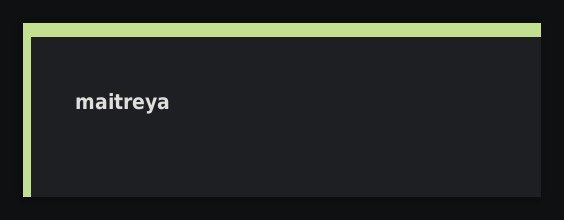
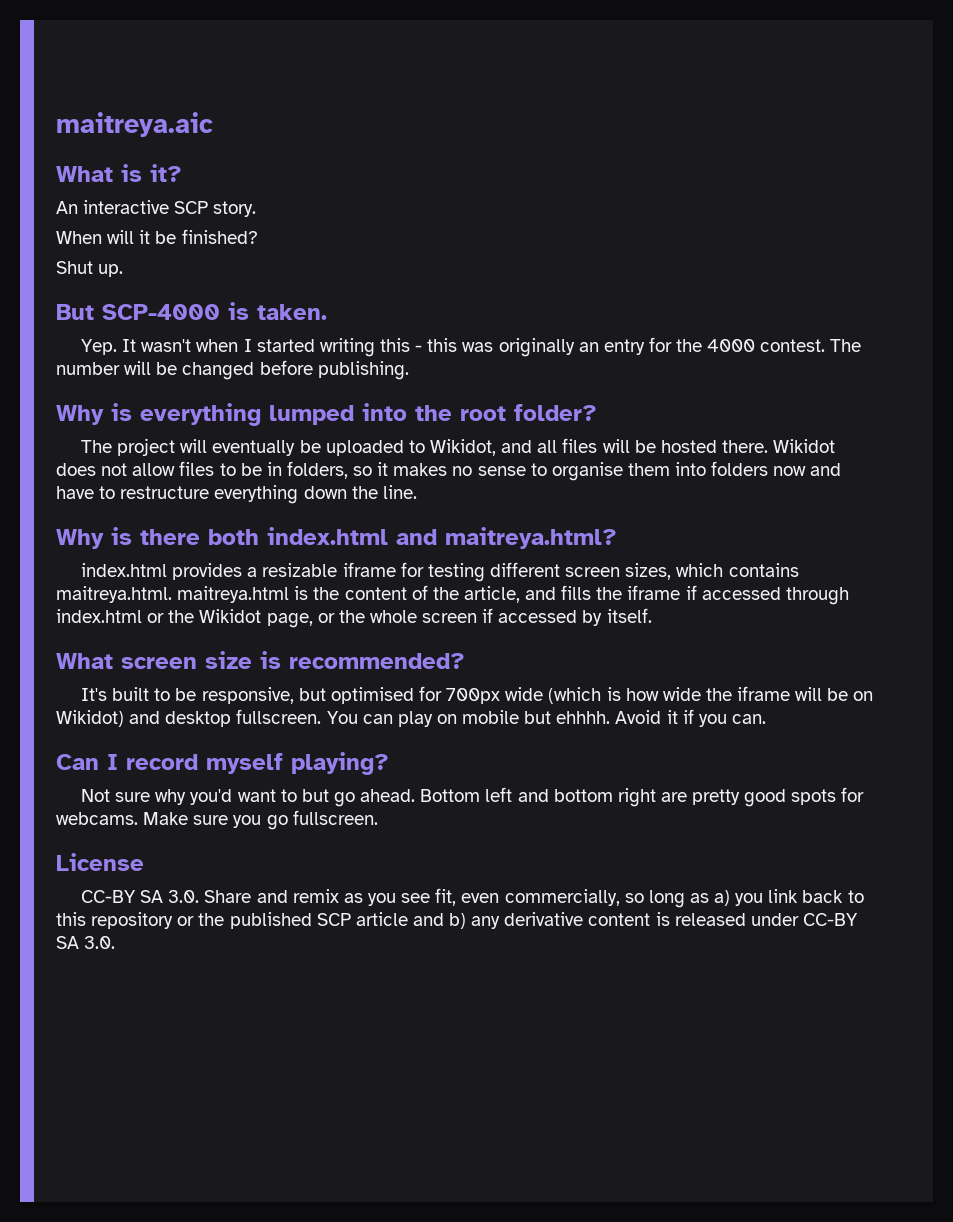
[75,93,170,114] maitreya -> [56,112,213,137] [56,164,182,182] [56,200,257,217] [56,229,258,244] [56,261,124,277] [56,302,327,320] [81,337,862,357] [56,360,409,380] [56,403,597,426] [81,438,836,456] [56,461,842,481] [56,485,417,504] [56,527,617,549] [81,562,799,582] [56,585,849,605] [56,608,652,628] [56,651,465,669] [81,686,874,704] [56,709,766,727] [56,752,389,775] [81,787,865,807] [56,810,378,830] [56,853,144,871] [81,888,864,908] [56,912,858,929] [56,936,116,949] maitreya.aic // What is it? // An interactive SCP story. // When will it be finished? // Shut up. // But SCP-4000 is taken. // Yep. It wasn't when I started writing this - this was originally an entry for the 4000 contest. The number will be changed before publishing. // Why is everything lumped into the root folder? // The project will eventually be uploaded to Wikidot, and all files will be hosted there. Wikidot does not allow files to be in folders, so it makes no sense to organise them into folders now and have to restructure everything down the line. // Why is there both index.html and maitreya.html? // index.html provides a resizable iframe for testing different screen sizes, which contains maitreya.html. maitreya.html is the content of the article, and fills the iframe if accessed through index.html or the Wikidot page, or the whole screen if accessed by itself. // What screen size is recommended? // It's built to be responsive, but optimised for 700px wide (which is how wide the iframe will be on Wikidot) and desktop fullscreen. You can play on mobile but ehhhh. Avoid it if you can. // Can I record myself playing? // Not sure why you'd want to but go ahead. Bottom left and bottom right are pretty good spots for webcams. Make sure you go fullscreen. // License // CC-BY SA 3.0. Share and remix as you see fit, even commercially, so long as a) you link back to this repository or the published SCP article and b) any derivative content is released under CC-BY SA 3.0.

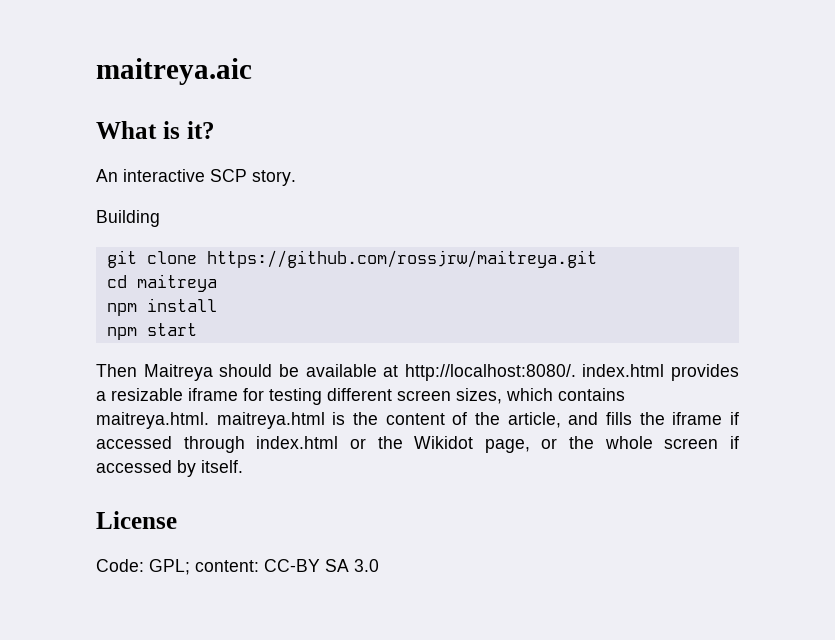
[56,229,258,244] [56,261,124,277] [56,302,327,320] [81,337,862,357] [56,360,409,380] [56,403,597,426] [81,438,836,456] [56,461,842,481] [56,485,417,504] [56,527,617,549] When will it be finished? // Shut up. // But SCP-4000 is taken. // Yep. It wasn't when I started writing this - this was originally an entry for the 4000 contest. The number will be changed before publishing. // Why is everything lumped into the root folder? // The project will eventually be uploaded to Wikidot, and all files will be hosted there. Wikidot does not allow files to be in folders, so it makes no sense to organise them into folders now and have to restructure everything down the line. // Why is there both index.html and maitreya.html? // -> [96,210,160,227] [106,250,597,268] [106,274,217,292] [106,298,217,316] [106,323,197,340] [96,364,576,381] Building // git clone https://github.com/rossjrw/maitreya.git // cd maitreya // npm install // npm start // Then Maitreya should be available at http://localhost:8080/.
[56,651,465,669] [81,686,874,704] [56,709,766,727] [56,752,389,775] [81,787,865,807] [56,810,378,830] [56,853,144,871] [81,888,864,908] [56,912,858,929] [56,936,116,949] What screen size is recommended? // It's built to be responsive, but optimised for 700px wide (which is how wide the iframe will be on Wikidot) and desktop fullscreen. You can play on mobile but ehhhh. Avoid it if you can. // Can I record myself playing? // Not sure why you'd want to but go ahead. Bottom left and bottom right are pretty good spots for webcams. Make sure you go fullscreen. // License // CC-BY SA 3.0. Share and remix as you see fit, even commercially, so long as a) you link back to this repository or the published SCP article and b) any derivative content is released under CC-BY SA 3.0. -> [96,511,177,529] [96,559,379,575] License // Code: GPL; content: CC-BY SA 3.0

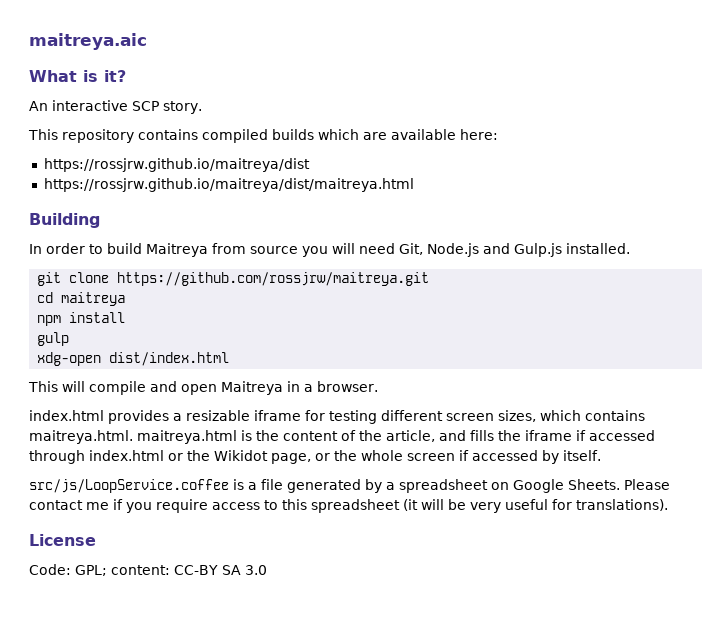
[96,210,160,227] Building -> [28,129,498,143] [43,158,310,172] [43,178,414,192] [29,213,100,228] [29,243,630,257] This repository contains compiled builds which are available here: // https://rossjrw.github.io/maitreya/dist // https://rossjrw.github.io/maitreya/dist/maitreya.html // Building // In order to build Maitreya from source you will need Git, Node.js and Gulp.js installed.
[106,323,197,340] [96,364,576,381] npm start // Then Maitreya should be available at http://localhost:8080/. -> [37,332,70,346] [37,352,230,366] [28,381,378,395] gulp // xdg-open dist/index.html // This will compile and open Maitreya in a browser. //
(243, 466) none -> [29,479,670,493] [29,499,668,513] // src/js/LoopService.coffee is a file generated by a spreadsheet on Google Sheets. Please contact me if you require access to this spreadsheet (it will be very useful for translations).

